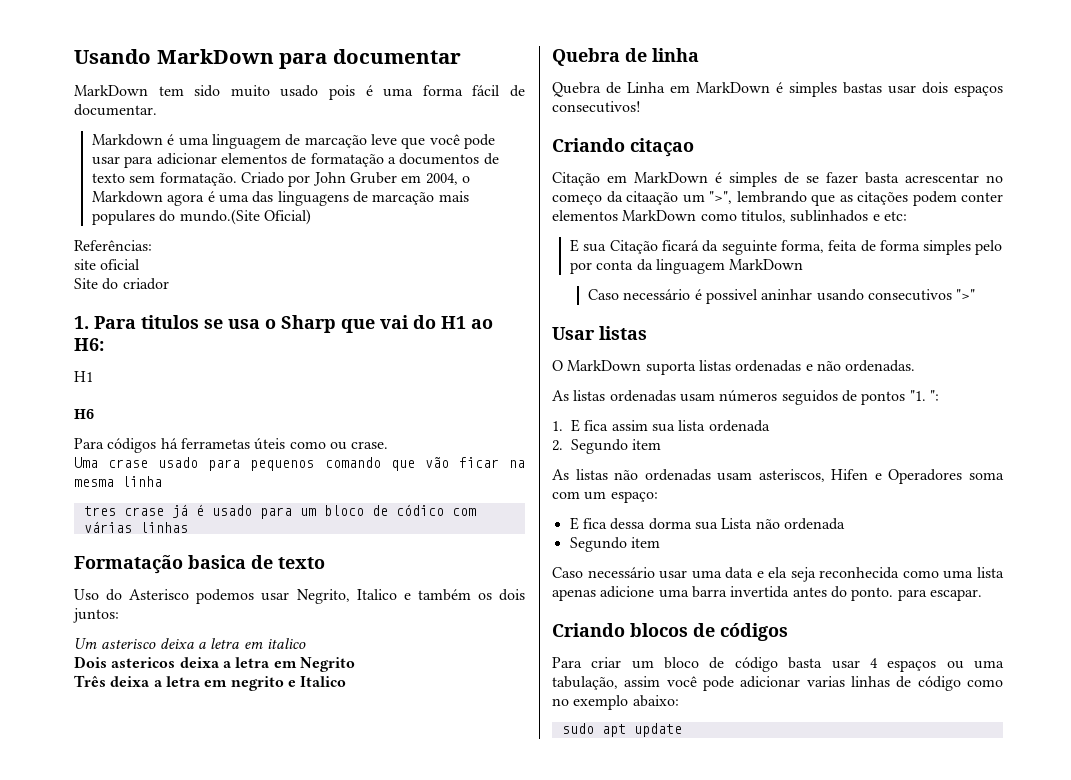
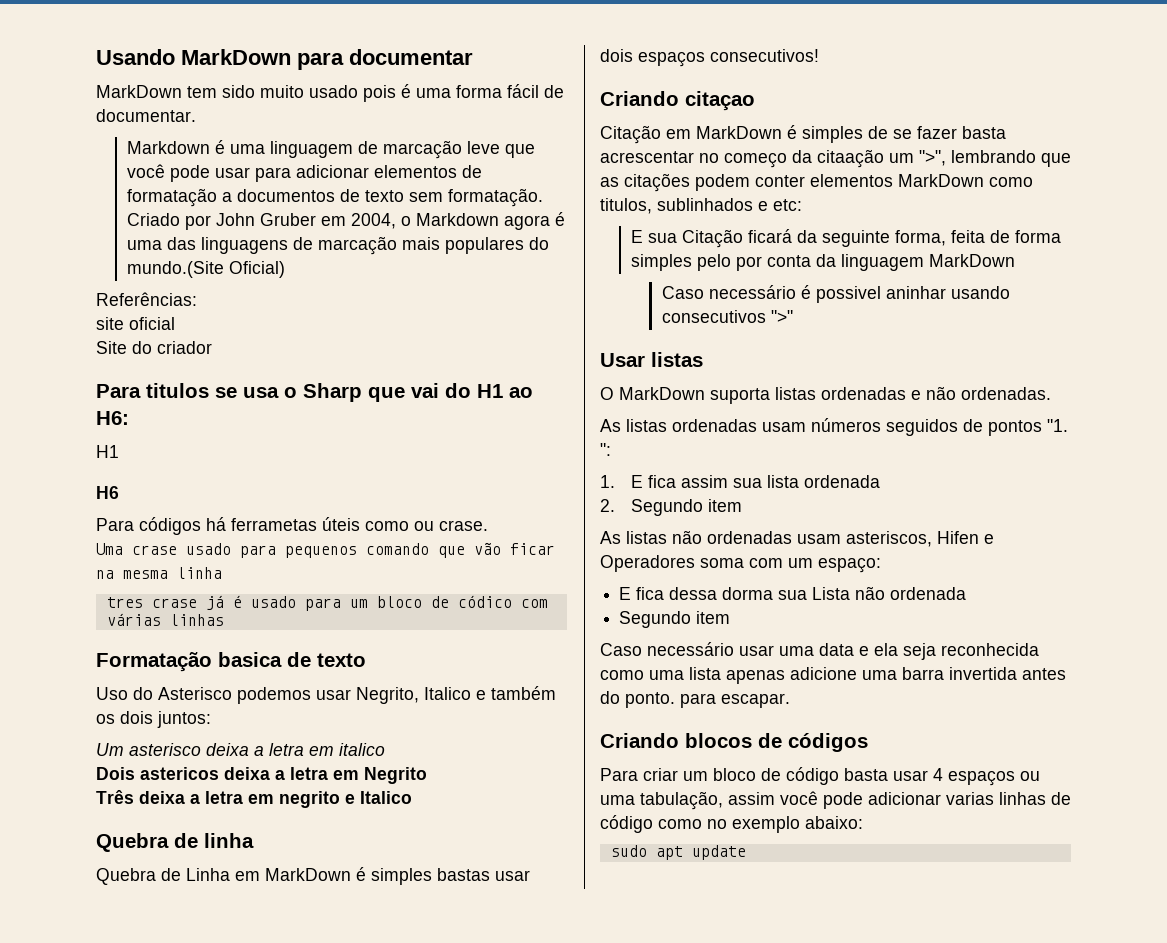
[74,316,89,329] 1. -> (212, 347) none

